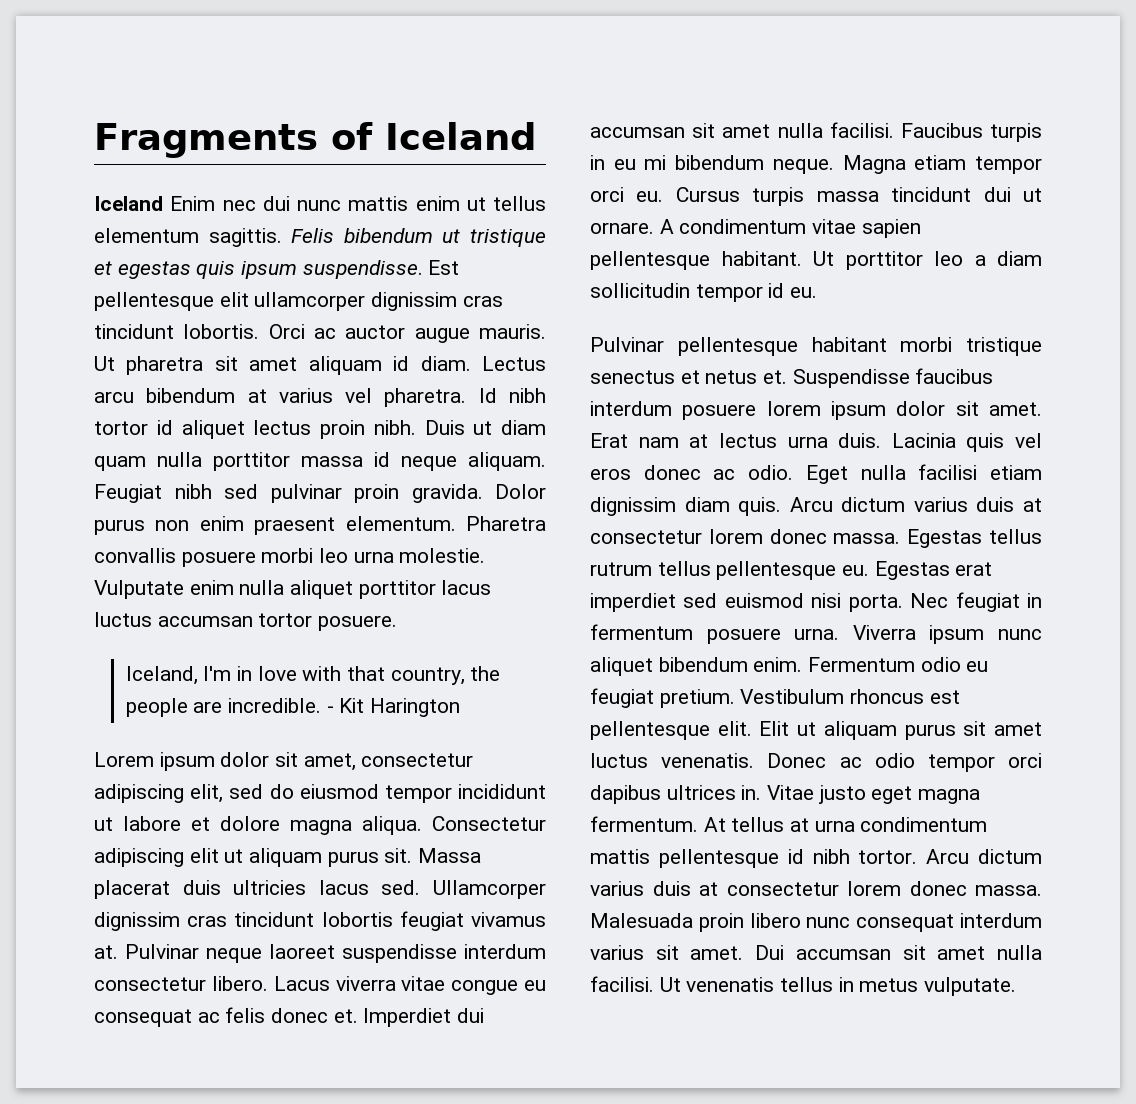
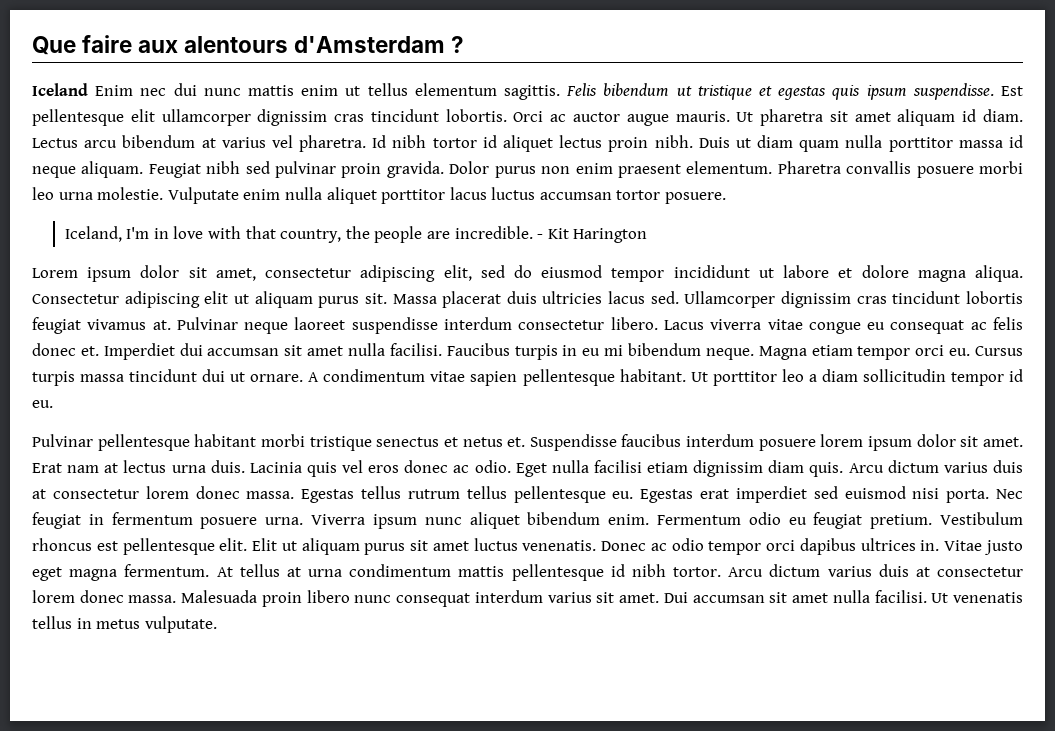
[94,122,536,158] Fragments of Iceland -> [32,35,465,55] Que faire aux alentours d'Amsterdam ?

